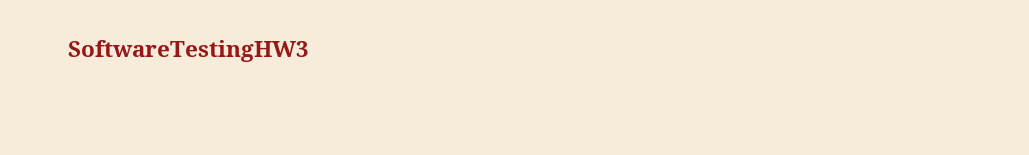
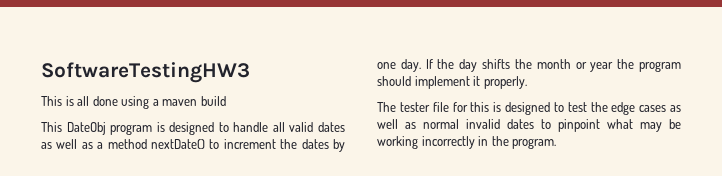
(309, 51) none -> [41,96,226,109] [41,122,346,135] [41,139,345,152] [377,59,681,72] [377,76,527,89] [377,102,681,115] [377,119,681,132] [377,136,557,149] // This is all done using a maven build // This DateObj program is designed to handle all valid dates as well as a method nextDate() to increment the dates by one day. If the day shifts the month or year the program should implement it properly. // The tester file for this is designed to test the edge cases as well as normal invalid dates to pinpoint what may be working incorrectly in the program.

